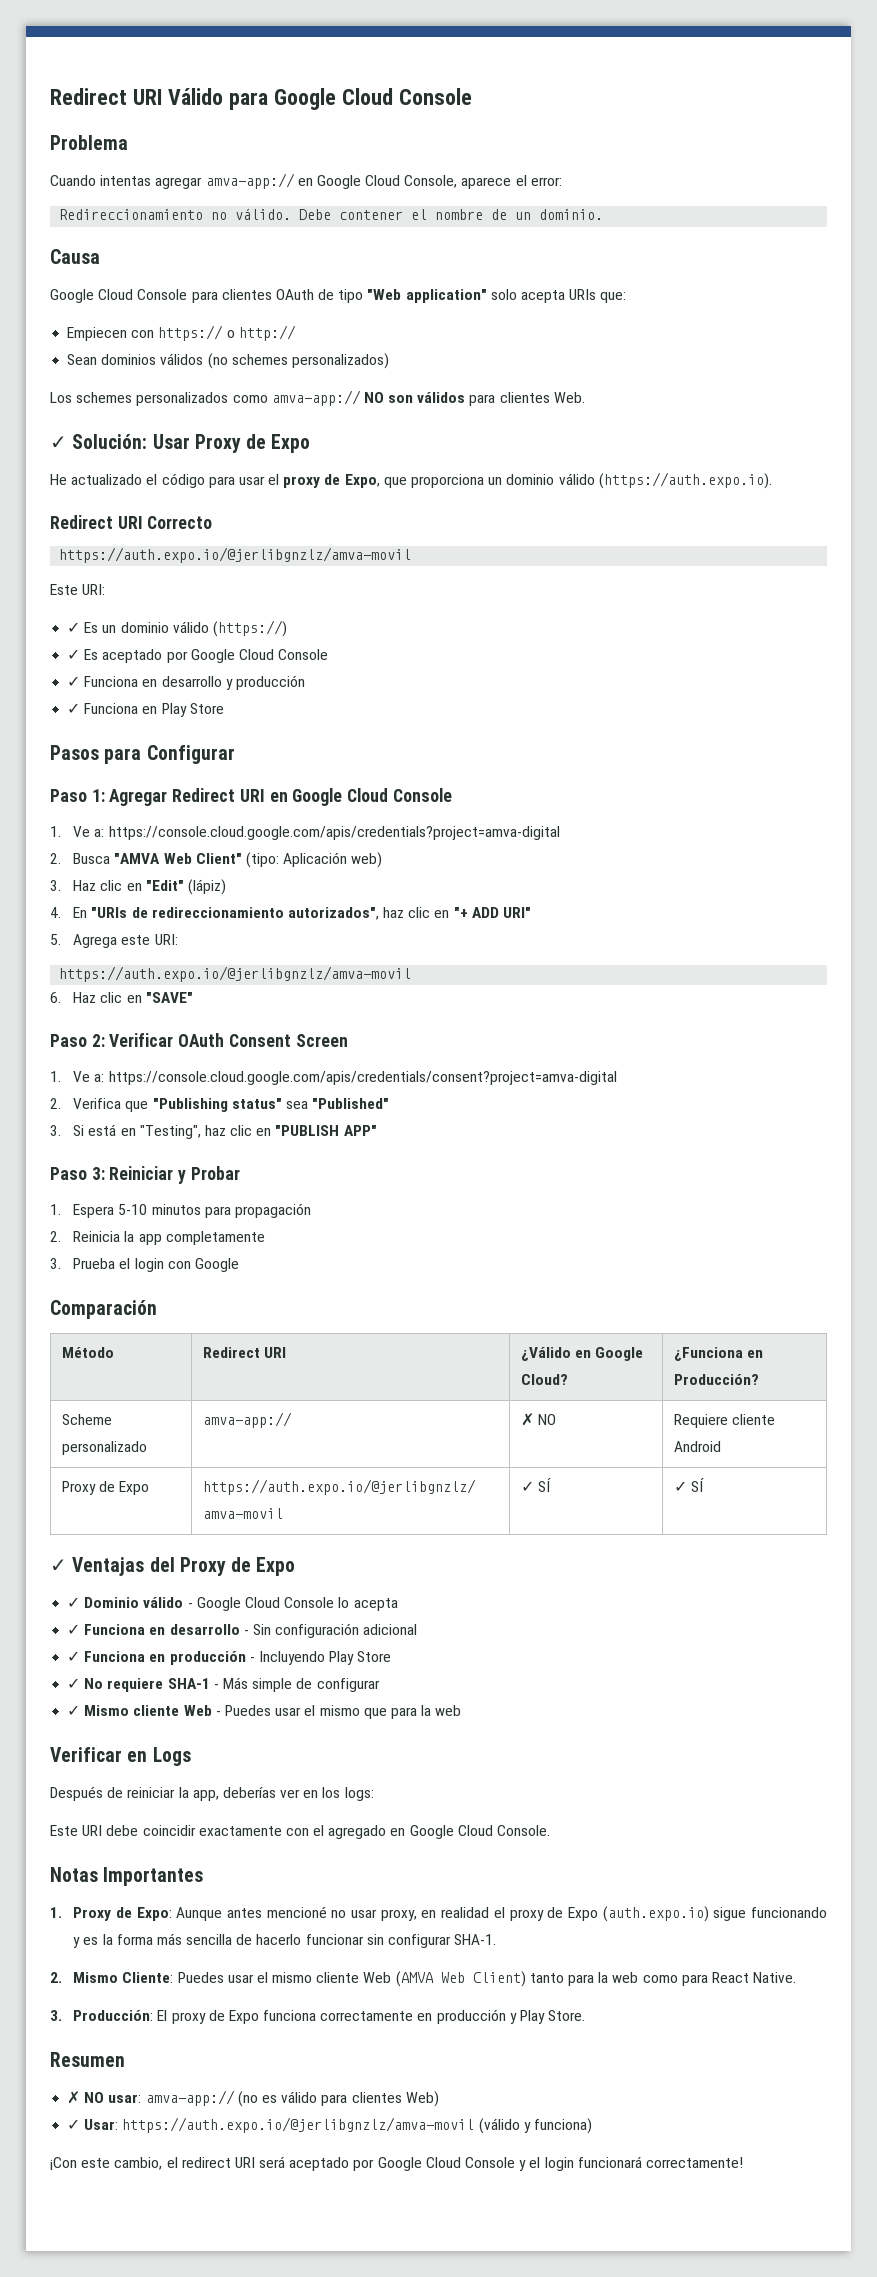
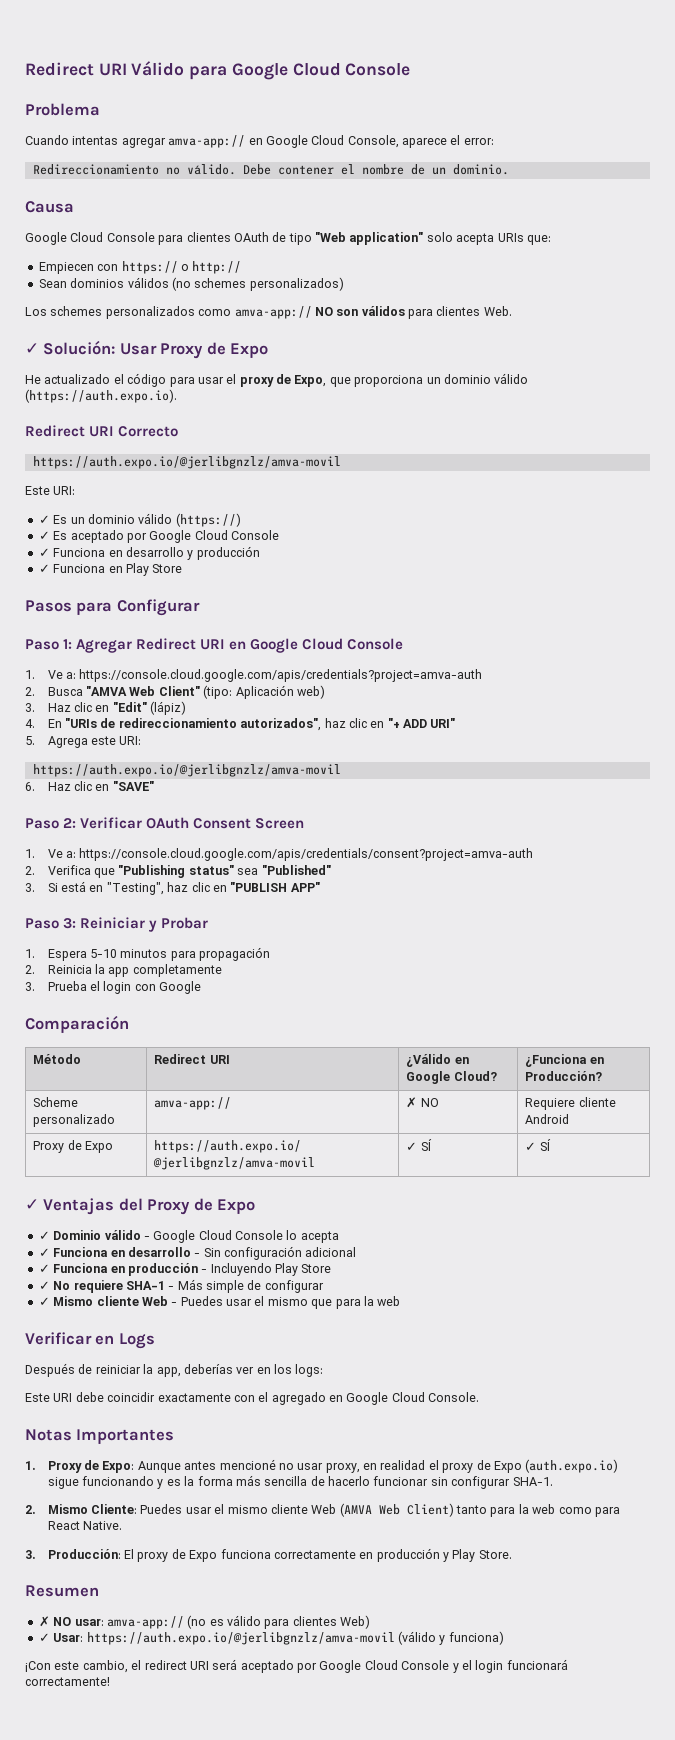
[108,826,560,840] https://console.cloud.google.com/apis/credentials?project=amva-digital -> [79,669,483,682] https://console.cloud.google.com/apis/credentials?project=amva-auth
[108,1071,617,1085] https://console.cloud.google.com/apis/credentials/consent?project=amva-digital -> [79,848,534,861] https://console.cloud.google.com/apis/credentials/consent?project=amva-auth

